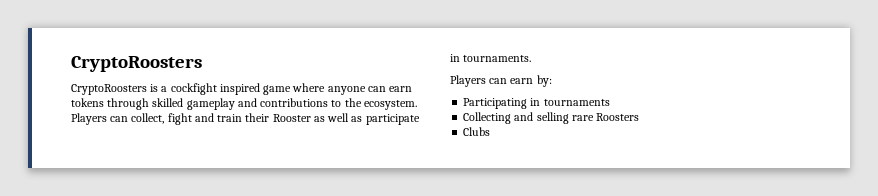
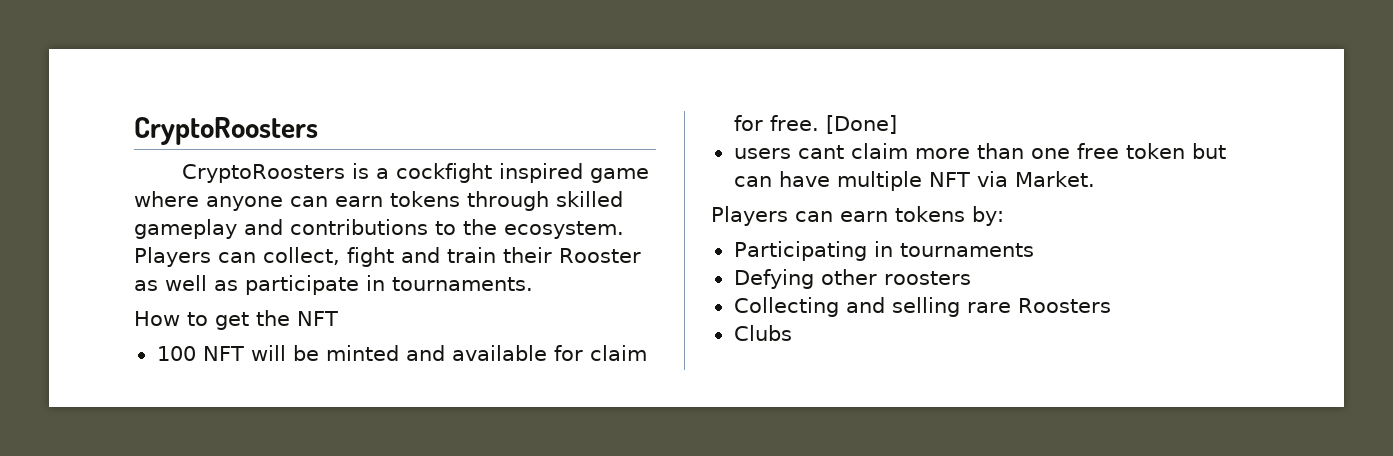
(532, 58) none -> [134,310,338,330] [156,345,647,361] [733,115,897,134] [733,143,1226,159] [733,171,1095,191] // How to get the NFT // 100 NFT will be minted and available for claim for free. [Done] // users cant claim more than one free token but can have multiple NFT via Market.
(534, 81) none -> [895,206,965,222] tokens
(610, 102) none -> [733,269,971,289] // Defying other roosters

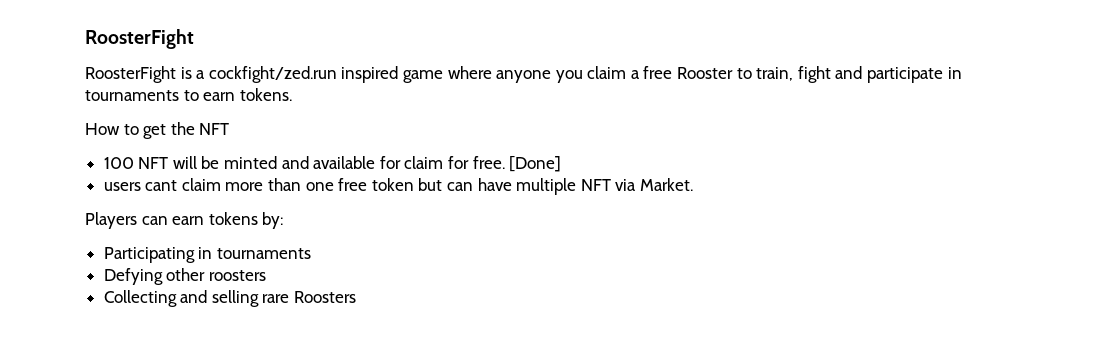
[134,117,318,145] [182,164,346,183] CryptoRoosters // CryptoRoosters -> [85,29,194,49] [85,66,176,83] RoosterFight // RoosterFight
[396,163,493,183] cockfight -> [208,66,337,83] cockfight/zed.run
[290,191,623,211] [134,219,624,239] [134,247,641,267] [134,275,533,295] can earn tokens through skilled gameplay and contributions to the ecosystem. Players can collect, fight and train their Rooster as well as participate in tournaments. -> [555,66,962,83] [85,88,292,101] you claim a free Rooster to train, fight and participate in tournaments to earn tokens.
[733,325,792,341] // Clubs -> (357, 297) none

